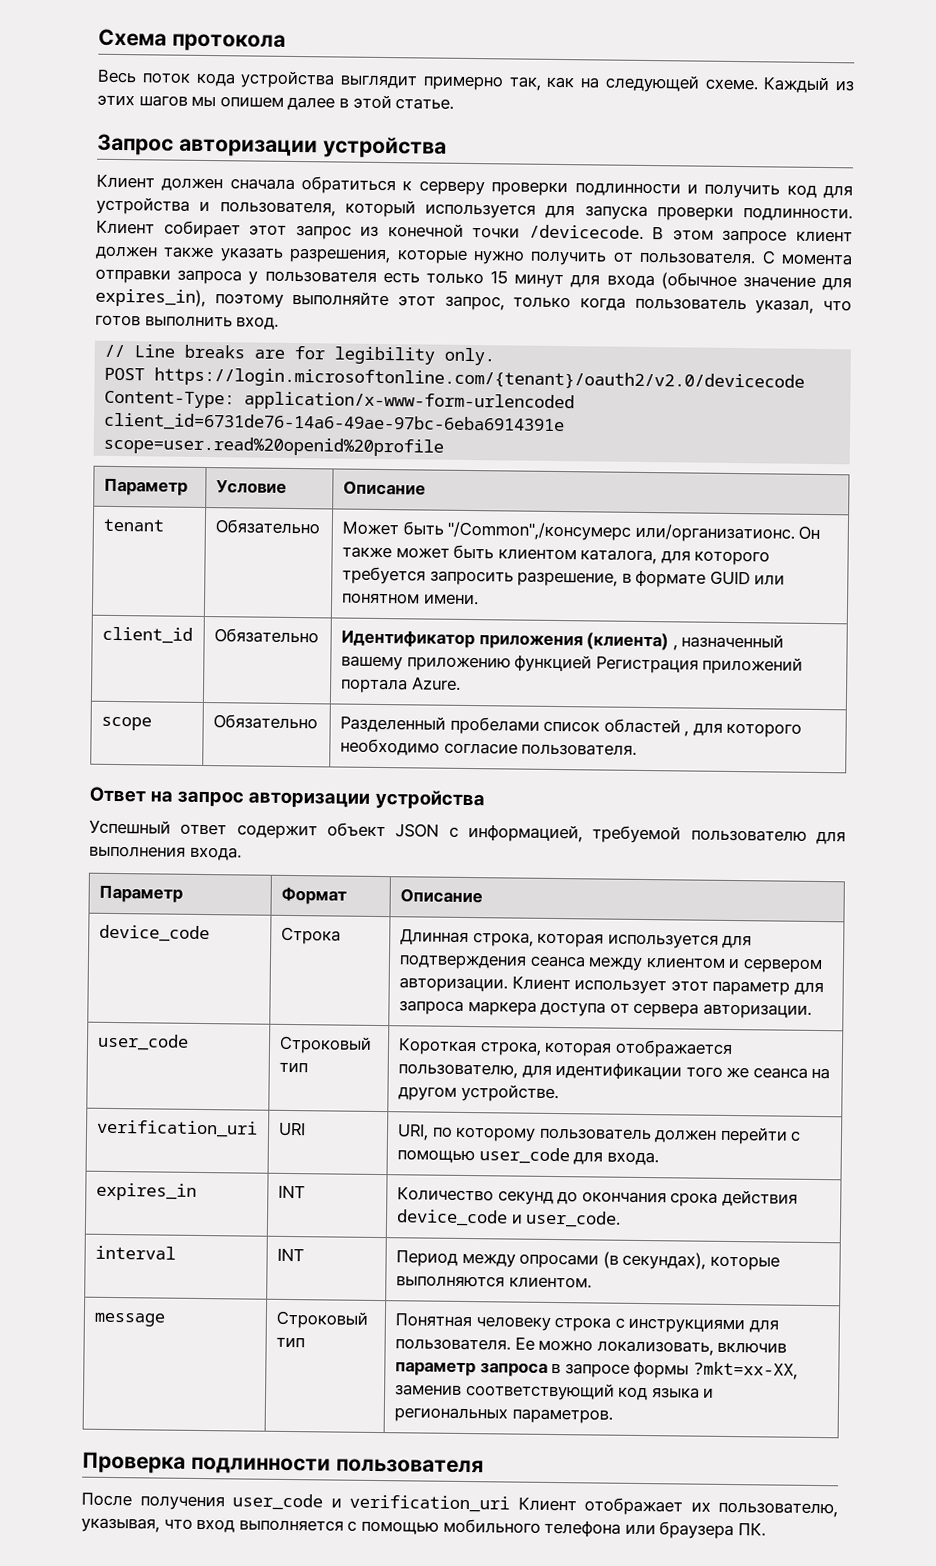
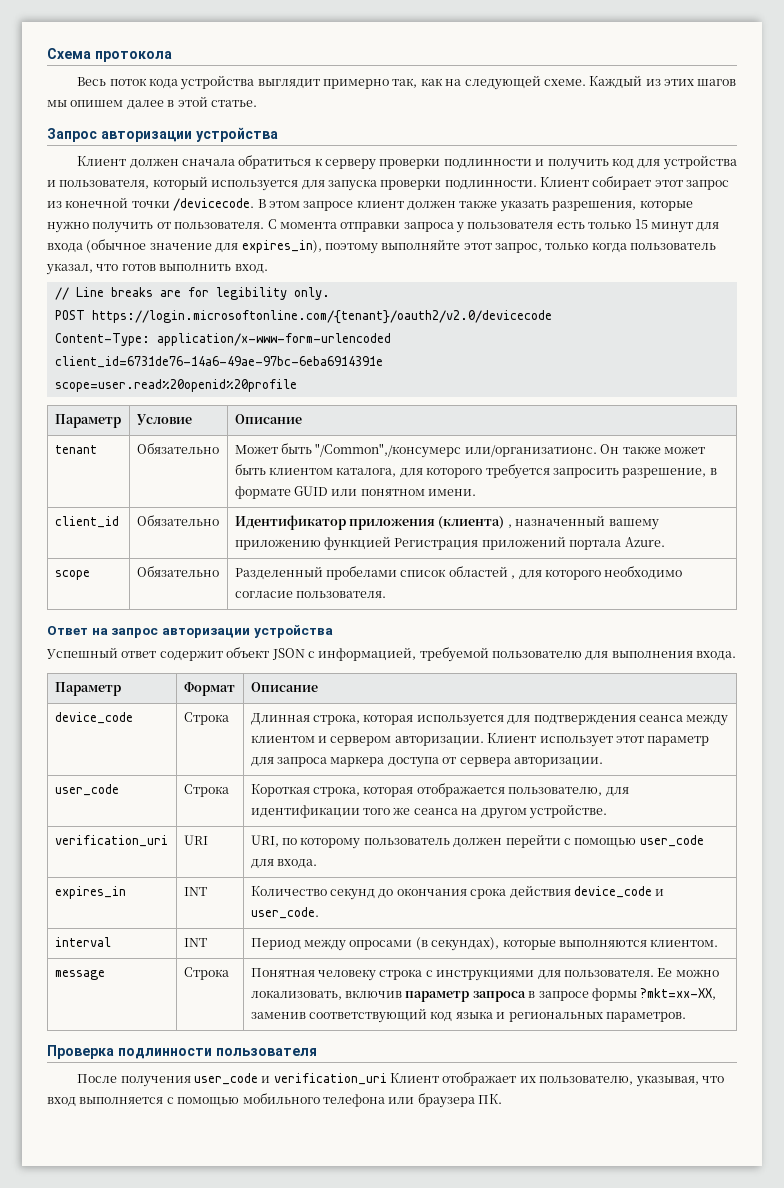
[278,1035,372,1054] [278,1062,308,1073] Строковый тип -> [183,784,229,797] Строка
[275,1310,368,1329] [275,1337,305,1348] Строковый тип -> [183,967,229,980] Строка

